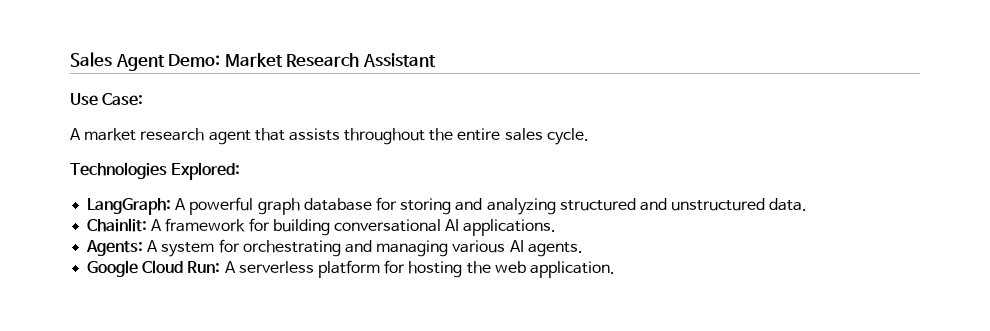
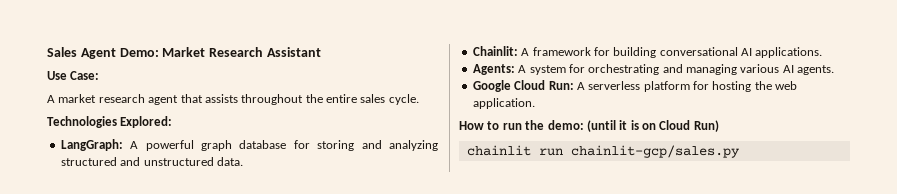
(615, 269) none -> [459,120,719,132] [466,145,740,158] // How to run the demo: (until it is on Cloud Run) // chainlit run chainlit-gcp/sales.py

